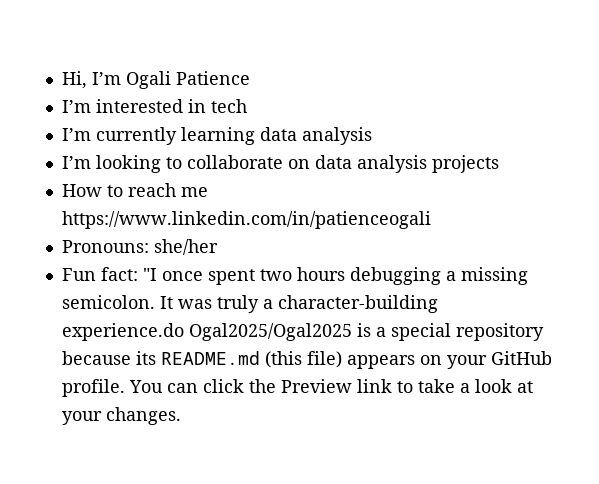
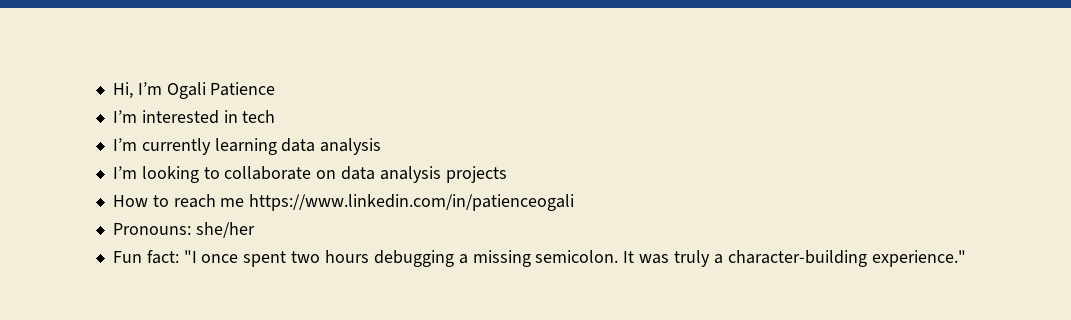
[61,323,544,341] [61,351,552,369] [61,379,533,397] [61,407,181,425] experience.do Ogal2025/Ogal2025 is a special repository because its README.md (this file) appears on your GitHub profile. You can click the Preview link to take a look at your changes. -> [871,250,966,267] experience."

